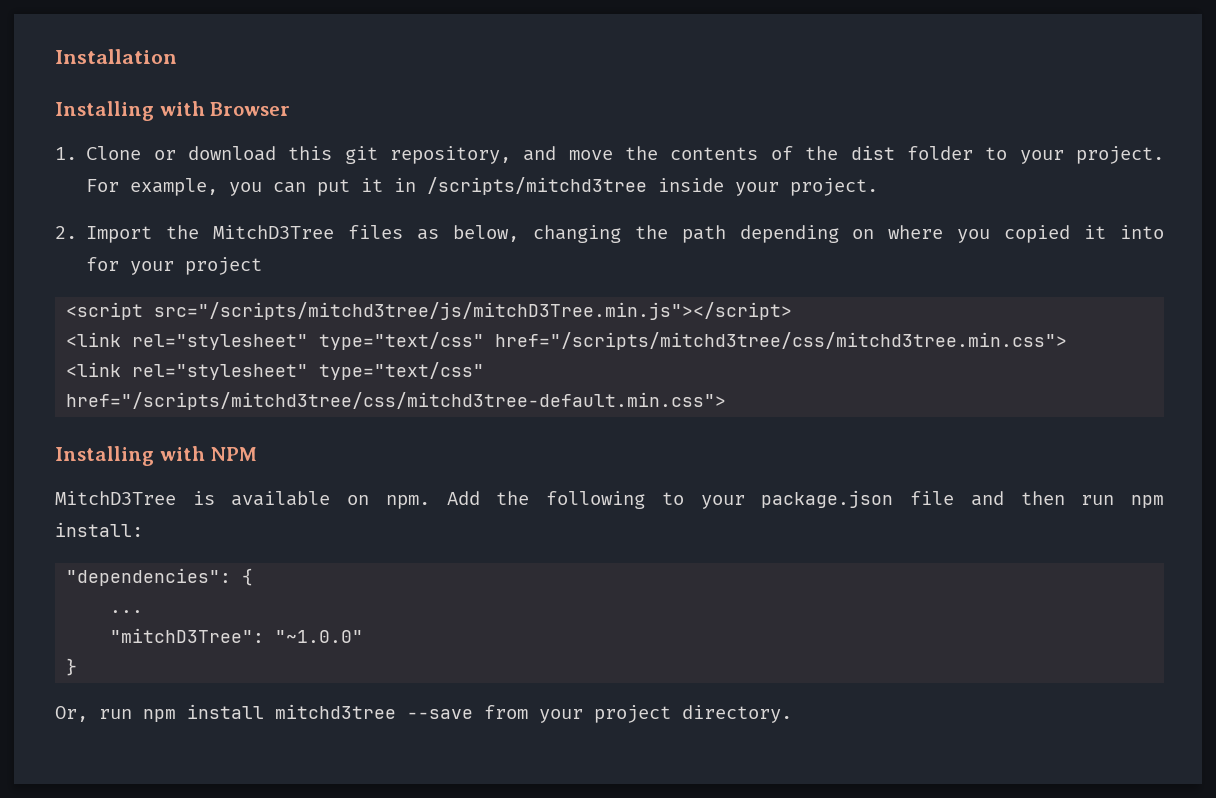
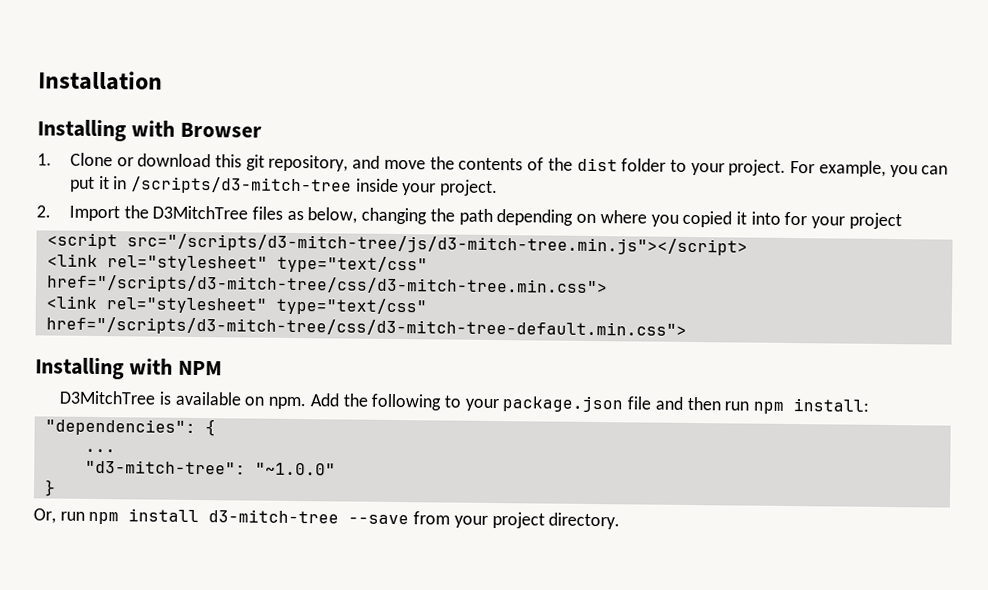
[427,177,648,195] /scripts/mitchd3tree -> [131,176,353,195] /scripts/d3-mitch-tree
[213,225,335,239] MitchD3Tree -> [152,205,249,220] D3MitchTree
[154,302,793,320] [66,332,1068,350] [66,362,485,380] [66,392,727,410] src="/scripts/mitchd3tree/js/mitchD3Tree.min.js"></script> // <link rel="stylesheet" type="text/css" href="/scripts/mitchd3tree/css/mitchd3tree.min.css"> // <link rel="stylesheet" type="text/css" href="/scripts/mitchd3tree/css/mitchd3tree-default.min.css"> -> [126,233,748,256] [46,253,428,274] [46,274,608,297] [45,295,427,316] [45,316,687,339] src="/scripts/d3-mitch-tree/js/d3-mitch-tree.min.js"></script> // <link rel="stylesheet" type="text/css" href="/scripts/d3-mitch-tree/css/d3-mitch-tree.min.css"> // <link rel="stylesheet" type="text/css" href="/scripts/d3-mitch-tree/css/d3-mitch-tree-default.min.css">
[55,491,176,505] MitchD3Tree -> [59,390,157,405] D3MitchTree
[110,628,265,643] "mitchD3Tree": -> [84,459,246,475] "d3-mitch-tree":
[275,704,396,719] mitchd3tree -> [208,509,340,524] d3-mitch-tree

